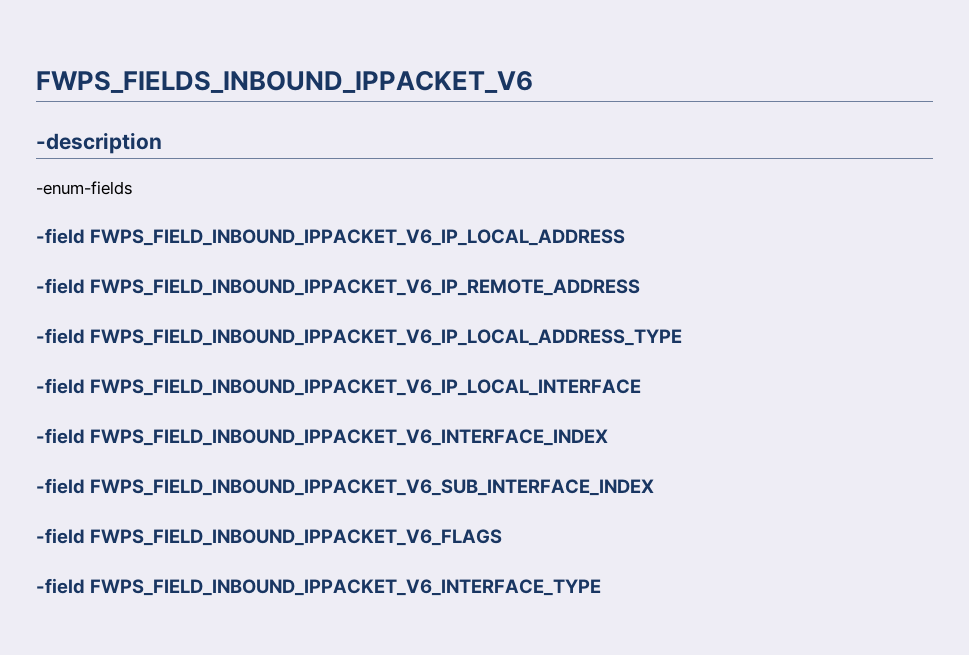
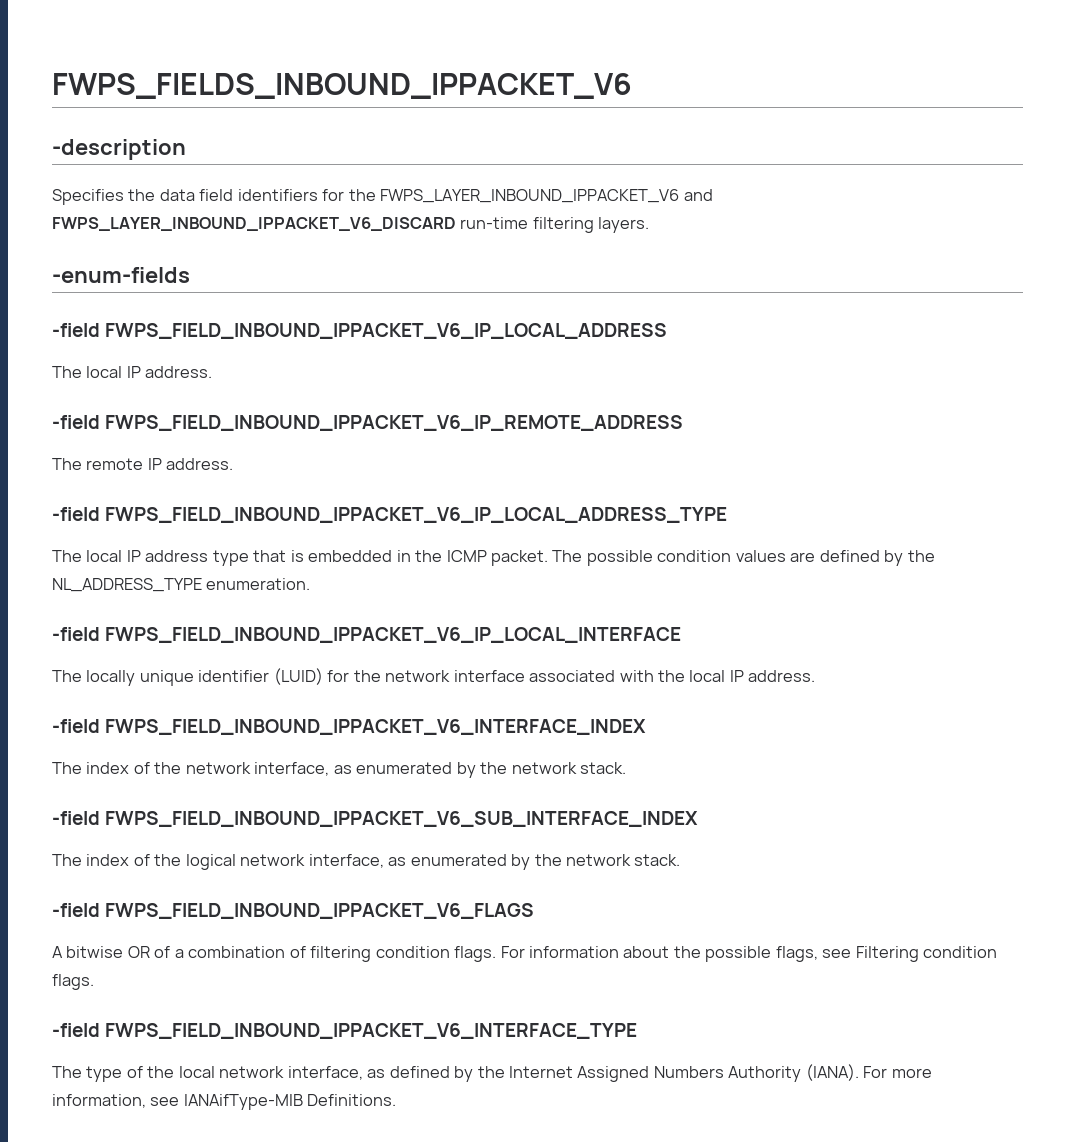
[36,181,132,195] [36,228,626,246] [36,278,641,296] [36,328,683,346] [36,378,642,396] [36,428,609,446] [36,478,655,496] [36,528,503,546] [36,578,602,596] -enum-fields // -field FWPS_FIELD_INBOUND_IPPACKET_V6_IP_LOCAL_ADDRESS // -field FWPS_FIELD_INBOUND_IPPACKET_V6_IP_REMOTE_ADDRESS // -field FWPS_FIELD_INBOUND_IPPACKET_V6_IP_LOCAL_ADDRESS_TYPE // -field FWPS_FIELD_INBOUND_IPPACKET_V6_IP_LOCAL_INTERFACE // -field FWPS_FIELD_INBOUND_IPPACKET_V6_INTERFACE_INDEX // -field FWPS_FIELD_INBOUND_IPPACKET_V6_SUB_INTERFACE_INDEX // -field FWPS_FIELD_INBOUND_IPPACKET_V6_FLAGS // -field FWPS_FIELD_INBOUND_IPPACKET_V6_INTERFACE_TYPE -> [52,189,713,205] [52,217,650,233] [52,267,190,283] [52,323,668,339] [52,366,213,378] [52,415,684,431] [52,458,234,470] [52,507,728,523] [52,550,935,566] [52,578,311,592] [52,627,682,643] [52,668,816,686] [52,719,647,735] [52,762,627,778] [52,811,699,827] [52,854,681,870] [52,903,535,919] [52,946,998,962] [52,974,94,990] [52,1023,638,1039] [52,1064,932,1082] [52,1094,397,1110] Specifies the data field identifiers for the FWPS_LAYER_INBOUND_IPPACKET_V6 and FWPS_LAYER_INBOUND_IPPACKET_V6_DISCARD run-time filtering layers. // -enum-fields // -field FWPS_FIELD_INBOUND_IPPACKET_V6_IP_LOCAL_ADDRESS // The local IP address. // -field FWPS_FIELD_INBOUND_IPPACKET_V6_IP_REMOTE_ADDRESS // The remote IP address. // -field FWPS_FIELD_INBOUND_IPPACKET_V6_IP_LOCAL_ADDRESS_TYPE // The local IP address type that is embedded in the ICMP packet. The possible condition values are defined by the NL_ADDRESS_TYPE enumeration. // -field FWPS_FIELD_INBOUND_IPPACKET_V6_IP_LOCAL_INTERFACE // The locally unique identifier (LUID) for the network interface associated with the local IP address. // -field FWPS_FIELD_INBOUND_IPPACKET_V6_INTERFACE_INDEX // The index of the network interface, as enumerated by the network stack. // -field FWPS_FIELD_INBOUND_IPPACKET_V6_SUB_INTERFACE_INDEX // The index of the logical network interface, as enumerated by the network stack. // -field FWPS_FIELD_INBOUND_IPPACKET_V6_FLAGS // A bitwise OR of a combination of filtering condition flags. For information about the possible flags, see Filtering condition flags. // -field FWPS_FIELD_INBOUND_IPPACKET_V6_INTERFACE_TYPE // The type of the local network interface, as defined by the Internet Assigned Numbers Authority (IANA). For more information, see IANAifType-MIB Definitions.

